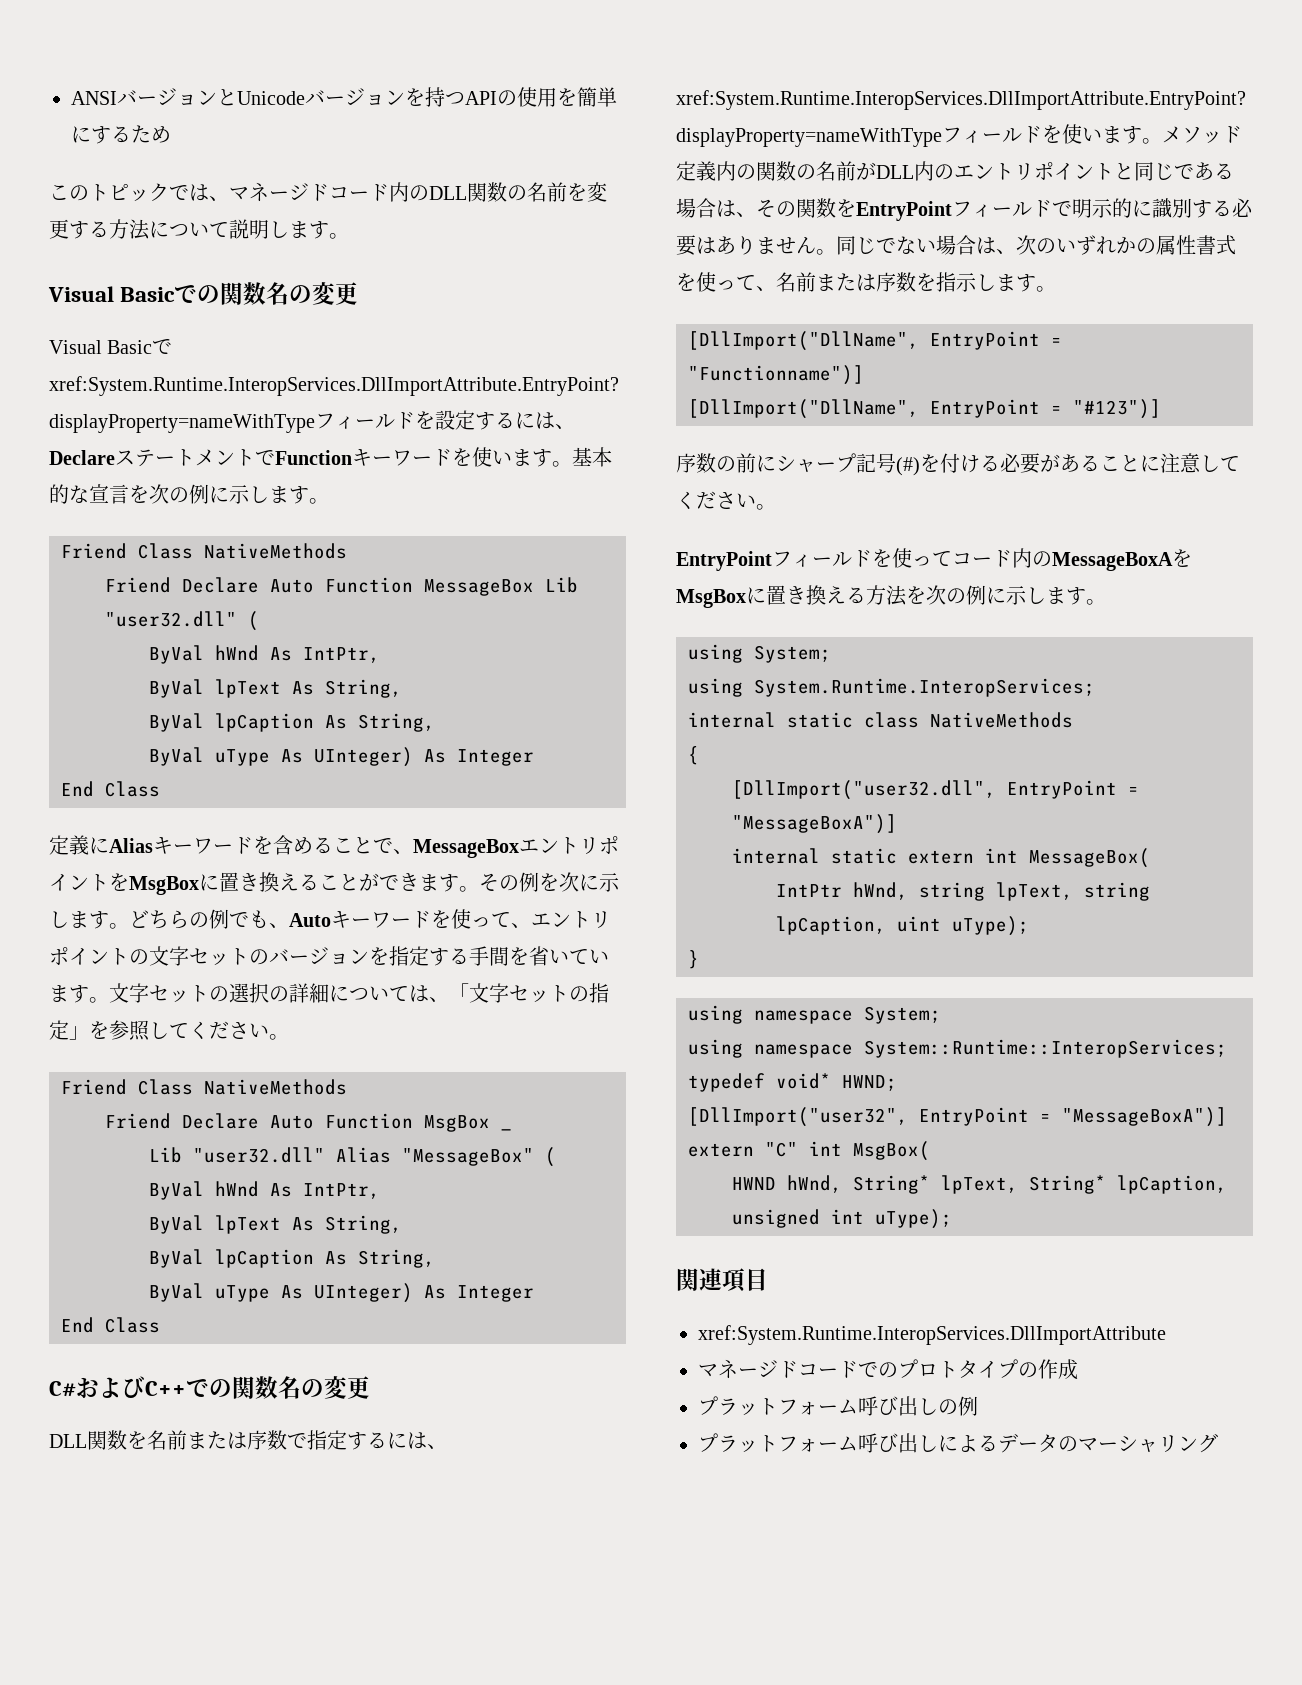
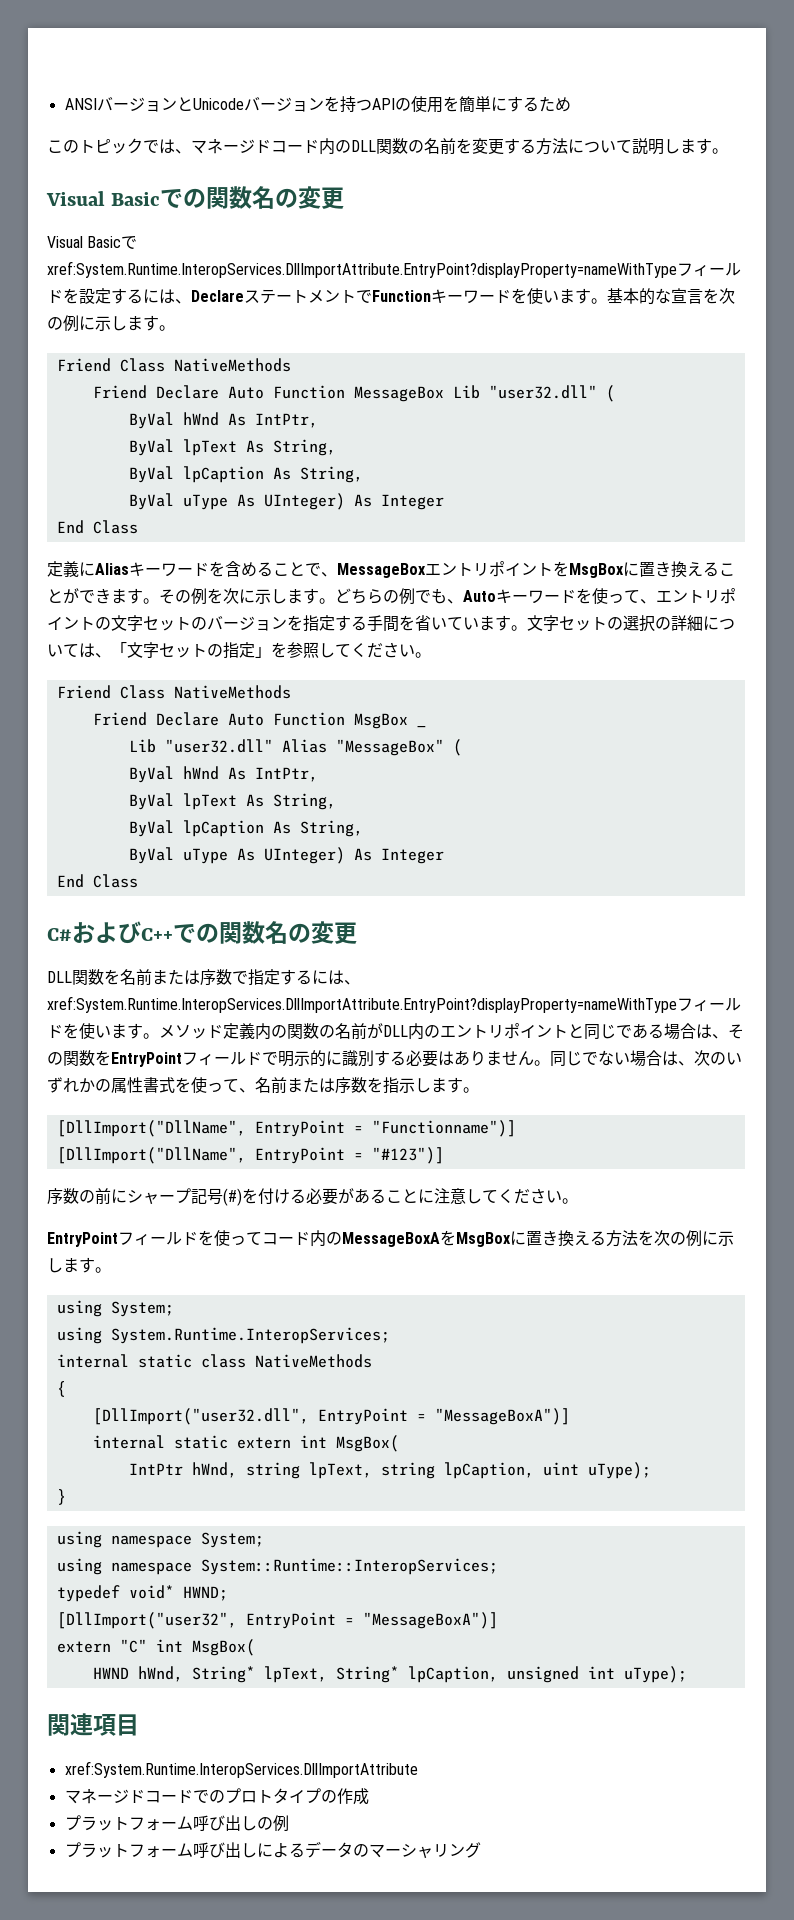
[1029,848,1150,868] MessageBox( -> [335,1435,399,1452] MsgBox(

